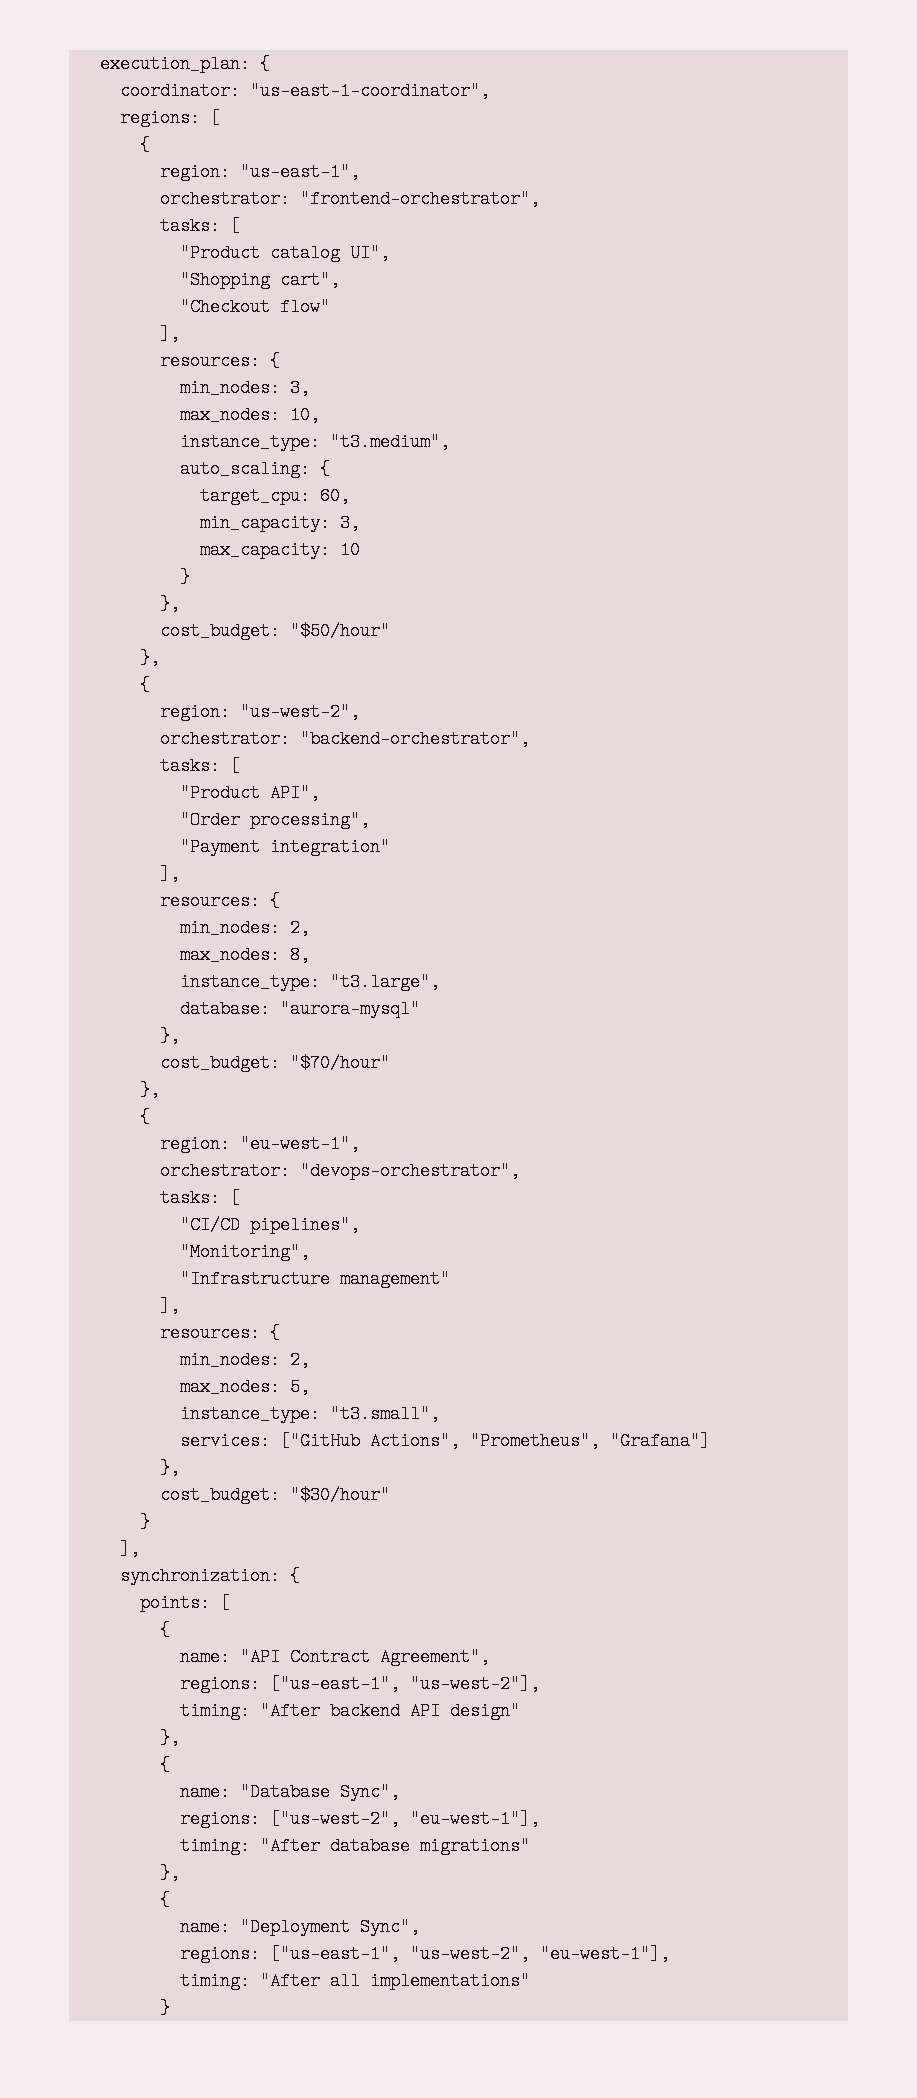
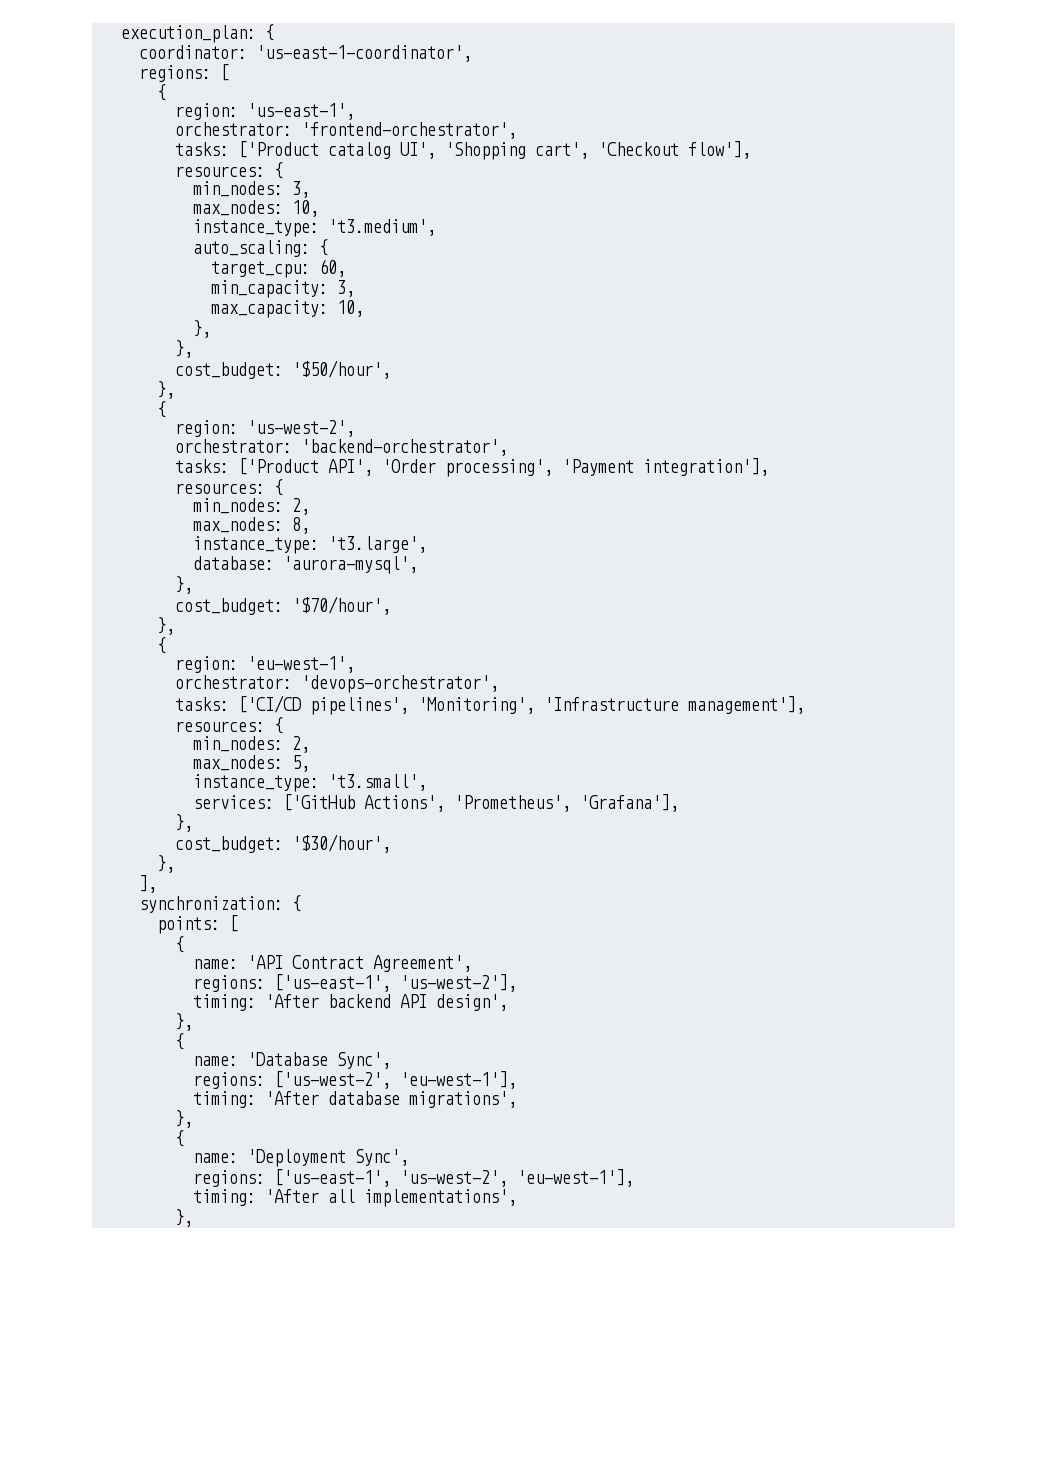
[250,82,491,100] "us-east-1-coordinator", -> [256,45,473,62] 'us-east-1-coordinator',
[240,163,361,181] [160,190,541,208] [160,217,241,235] [180,244,391,262] [180,271,341,289] [180,298,331,316] [160,325,181,343] "us-east-1", // orchestrator: "frontend-orchestrator", // tasks: [ // "Product catalog UI", // "Shopping cart", // "Checkout flow" // ], -> [247,103,356,120] [175,122,518,139] [175,141,752,160] 'us-east-1', // orchestrator: 'frontend-orchestrator', // tasks: ['Product catalog UI', 'Shopping cart', 'Checkout flow'],
[330,433,451,451] "t3.medium", -> [328,219,437,236] 't3.medium',
[340,541,361,559] [180,568,191,586] [160,595,181,613] [160,622,391,640] [140,649,161,667] [140,676,151,694] [160,703,361,721] [160,730,531,748] [160,757,241,775] [180,784,321,802] [180,811,371,829] [180,838,391,856] [160,865,181,883] 10 // } // }, // cost_budget: "$50/hour" // }, // { // region: "us-west-2", // orchestrator: "backend-orchestrator", // tasks: [ // "Product API", // "Order processing", // "Payment integration" // ], -> [337,300,365,317] [193,320,212,338] [175,340,194,358] [175,360,392,379] [157,381,176,399] [157,401,167,418] [175,420,356,437] [175,439,509,456] [175,458,770,477] 10, // }, // }, // cost_budget: '$50/hour', // }, // { // region: 'us-west-2', // orchestrator: 'backend-orchestrator', // tasks: ['Product API', 'Order processing', 'Payment integration'],
[330,973,441,991] "t3.large", -> [328,536,428,553] 't3.large',
[280,1000,421,1018] [160,1027,181,1045] [160,1054,391,1072] [140,1081,161,1099] [140,1108,151,1126] [160,1135,361,1153] [160,1162,521,1180] [160,1189,241,1207] [180,1216,361,1234] [180,1243,311,1261] [180,1270,451,1288] [160,1297,181,1315] "aurora-mysql" // }, // cost_budget: "$70/hour" // }, // { // region: "eu-west-1", // orchestrator: "devops-orchestrator", // tasks: [ // "CI/CD pipelines", // "Monitoring", // "Infrastructure management" // ], -> [283,556,419,574] [175,576,194,594] [175,596,392,615] [157,617,176,635] [157,637,167,654] [175,656,356,673] [175,675,500,693] [175,695,806,715] 'aurora-mysql', // }, // cost_budget: '$70/hour', // }, // { // region: 'eu-west-1', // orchestrator: 'devops-orchestrator', // tasks: ['CI/CD pipelines', 'Monitoring', 'Infrastructure management'],
[330,1405,441,1423] "t3.small", -> [328,774,428,791] 't3.small',
[280,1432,711,1450] [160,1459,181,1477] [160,1486,391,1504] [140,1513,151,1531] ["GitHub Actions", "Prometheus", "Grafana"] // }, // cost_budget: "$30/hour" // } -> [283,794,680,812] [175,814,194,832] [175,834,392,853] [157,855,176,873] ['GitHub Actions', 'Prometheus', 'Grafana'], // }, // cost_budget: '$30/hour', // },
[240,1648,491,1666] [180,1675,541,1693] [180,1702,321,1720] "API Contract Agreement", // regions: ["us-east-1", "us-west-2"], // timing: "After -> [247,955,473,972] [193,974,518,992] [193,994,320,1011] 'API Contract Agreement', // regions: ['us-east-1', 'us-west-2'], // timing: 'After
[450,1702,521,1720] [160,1729,181,1747] [160,1756,171,1774] [180,1783,401,1801] [180,1810,541,1828] [180,1837,531,1855] [160,1864,181,1882] [160,1891,171,1909] [180,1918,421,1936] [180,1945,671,1963] [180,1972,531,1990] [160,1999,171,2017] design" // }, // { // name: "Database Sync", // regions: ["us-west-2", "eu-west-1"], // timing: "After database migrations" // }, // { // name: "Deployment Sync", // regions: ["us-east-1", "us-west-2", "eu-west-1"], // timing: "After all implementations" // } -> [436,994,509,1011] [175,1013,194,1031] [175,1033,185,1050] [193,1052,392,1069] [193,1071,518,1089] [193,1091,518,1108] [175,1110,194,1128] [175,1130,185,1147] [193,1149,410,1167] [193,1169,635,1187] [193,1189,518,1207] [175,1209,194,1227] design', // }, // { // name: 'Database Sync', // regions: ['us-west-2', 'eu-west-1'], // timing: 'After database migrations', // }, // { // name: 'Deployment Sync', // regions: ['us-east-1', 'us-west-2', 'eu-west-1'], // timing: 'After all implementations', // },

